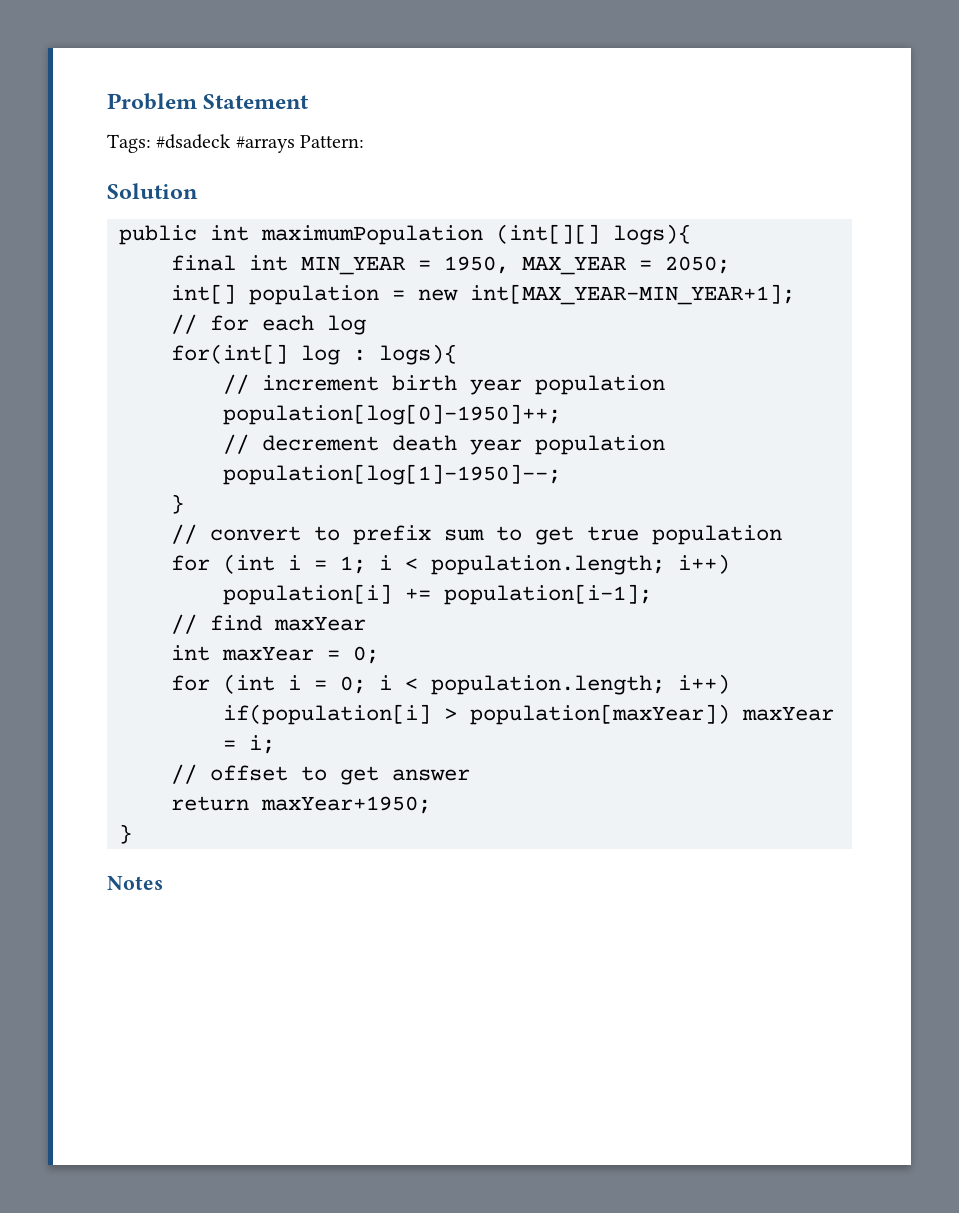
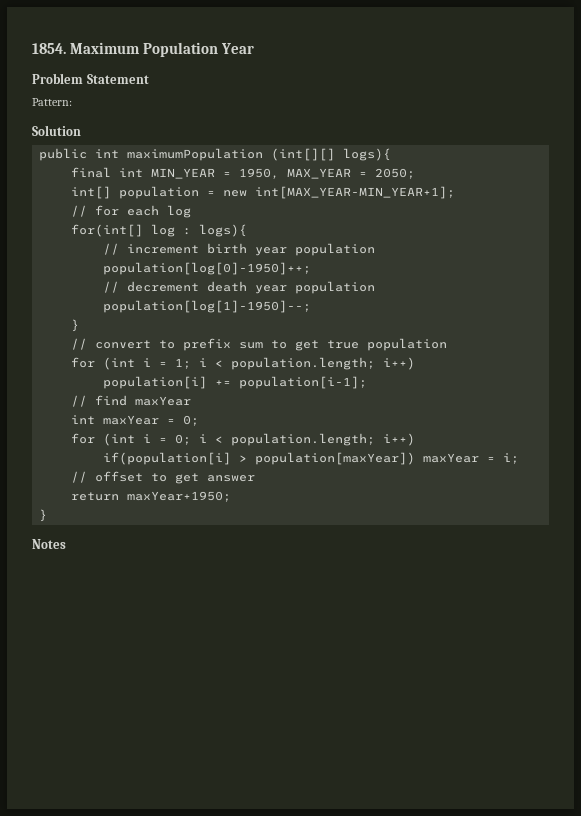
(107, 101) none -> [32,42,254,57] 1854. Maximum Population Year //
[107,134,295,153] Tags: #dsadeck #arrays -> (149, 79) none

